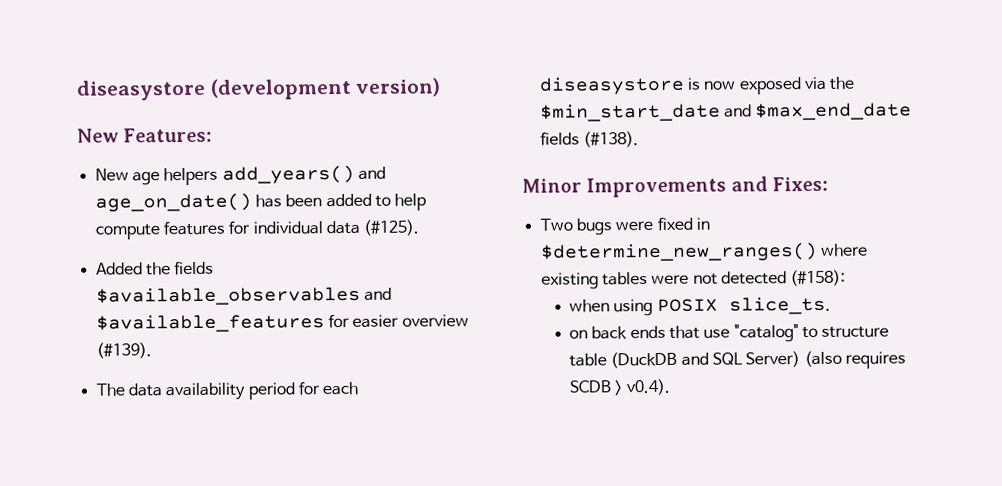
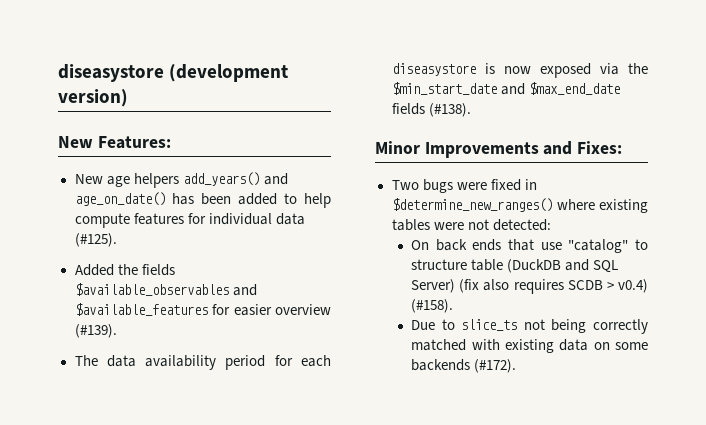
[720,269,847,287] [569,296,831,317] [569,329,589,339] detected (#158): // when using POSIX slice_ts. // on -> [492,219,551,231] [411,240,430,250] detected: // On
[803,350,842,368] (also -> [459,279,510,293] (fix also
[625,378,670,396] v0.4). -> [618,279,648,293] [411,299,454,313] [411,319,648,334] [411,339,648,353] [411,359,517,373] v0.4) (#158). // Due to slice_ts not being correctly matched with existing data on some backends (#172).

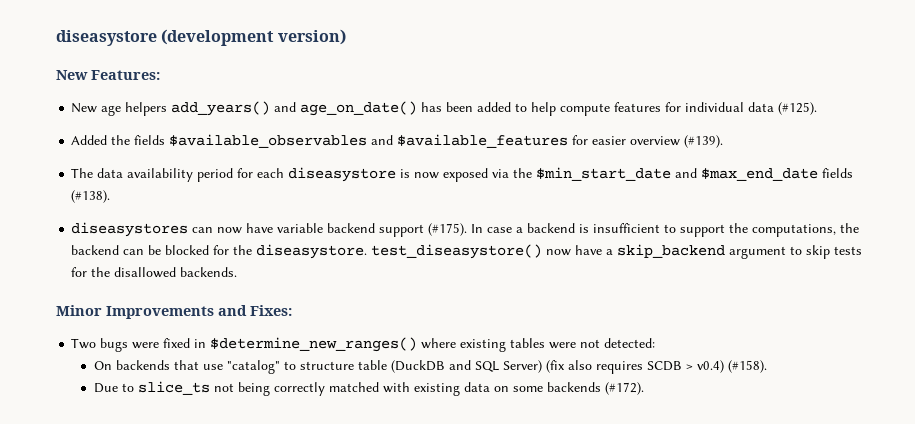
(471, 110) none -> [71,222,860,237] [71,244,863,259] [71,267,238,278] // diseasystores can now have variable backend support (#175). In case a backend is insufficient to support the computations, the backend can be blocked for the diseasystore. test_diseasystore() now have a skip_backend argument to skip tests for the disallowed backends.
[435,239,502,251] back ends -> [116,360,171,370] backends

